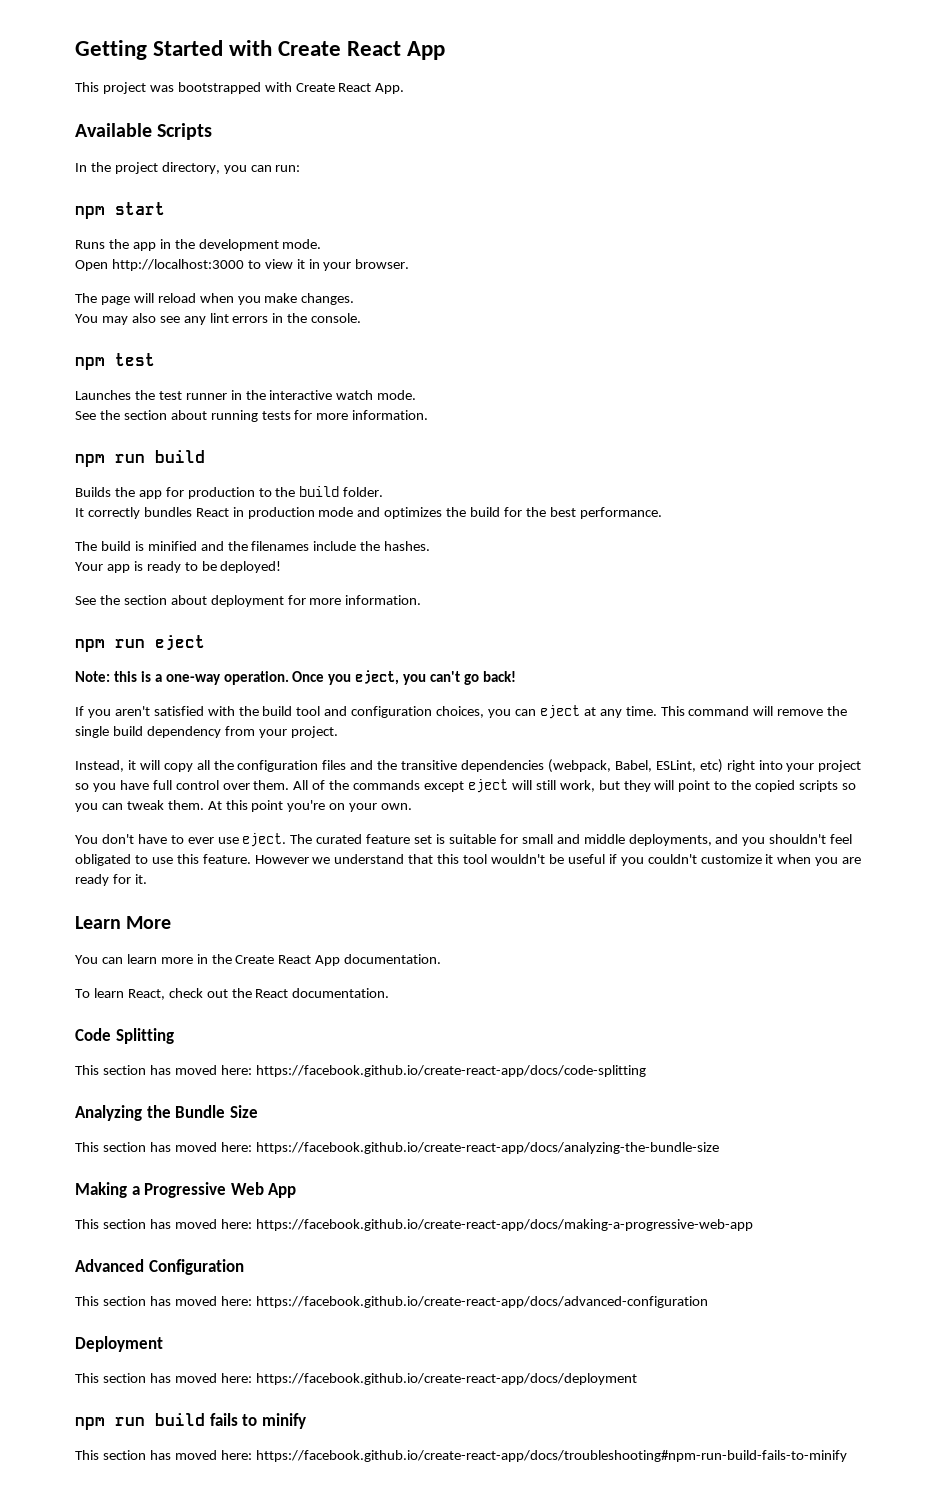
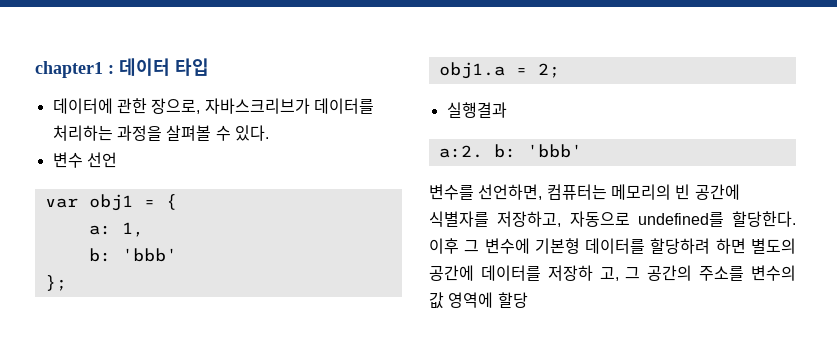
[75,40,446,60] [75,82,405,94] [75,123,213,140] [75,162,301,174] [75,202,165,219] [75,239,322,251] [75,259,410,271] [75,293,355,305] [75,313,362,325] [75,353,155,370] [75,390,417,400] [75,410,429,422] [75,450,205,467] [75,486,384,499] [75,507,662,519] [75,541,431,551] [75,561,282,573] [75,595,422,607] [75,635,205,652] [75,670,516,685] [75,705,848,719] [75,726,338,738] [75,759,862,773] [75,779,856,793] [75,800,413,812] [75,833,853,847] [75,854,862,866] [75,874,147,886] [75,916,172,929] [75,954,442,966] [75,988,390,1000] [75,1028,174,1044] [75,1065,646,1077] [75,1105,258,1121] [75,1142,719,1154] [75,1182,297,1198] [75,1219,753,1231] [75,1259,244,1275] [75,1296,708,1308] [75,1336,163,1352] [75,1373,637,1385] [75,1413,306,1430] [75,1450,847,1462] Getting Started with Create React App // This project was bootstrapped with Create React App. // Available Scripts // In the project directory, you can run: // npm start // Runs the app in the development mode. // Open http://localhost:3000 to view it in your browser. // The page will reload when you make changes. // You may also see any lint errors in the console. // npm test // Launches the test runner in the interactive watch mode. // See the section about running tests for more information. // npm run build // Builds the app for production to the build folder. // It correctly bundles React in production mode and optimizes the build for the best performance. // The build is minified and the filenames include the hashes. // Your app is ready to be deployed! // See the section about deployment for more information. // npm run eject // Note: this is a one-way operation. Once you eject, you can't go back! // If you aren't satisfied with the build tool and configuration choices, you can eject at any time. This command will remove the single build dependency from your project. // Instead, it will copy all the configuration files and the transitive dependencies (webpack, Babel, ESLint, etc) right into your project so you have full control over them. All of the commands except eject will still work, but they will point to the copied scripts so you can tweak them. At this point you're on your own. // You don't have to ever use eject. The curated feature set is suitable for small and middle deployments, and you shouldn't feel obligated to use this feature. However we understand that this tool wouldn't be useful if you couldn't customize it when you are ready for it. // Learn More // You can learn more in the Create React App documentation. // To learn React, check out the React documentation. // Code Splitting // This section has moved here: https://facebook.github.io/create-react-app/docs/code-splitting // Analyzing the Bundle Size // This section has moved here: https://facebook.github.io/create-react-app/docs/analyzing-the-bundle-size // Making a Progressive Web App // This section has moved here: https://facebook.github.io/create-react-app/docs/making-a-progressive-web-app // Advanced Configuration // This section has moved here: https://facebook.github.io/create-react-app/docs/advanced-configuration // Deployment // This section has moved here: https://facebook.github.io/create-react-app/docs/deployment // npm run build fails to minify // This section has moved here: https://facebook.github.io/create-react-app/docs/troubleshooting#npm-run-build-fails-to-minify -> [35,58,209,78] [52,98,374,114] [52,125,269,141] [52,152,117,168] [44,194,177,211] [88,222,144,237] [88,248,177,262] [44,275,67,291] [438,62,560,79] [446,102,507,118] [438,144,582,158] [429,184,740,200] [429,211,796,227] [429,238,796,254] [429,265,796,281] [429,292,528,309] chapter1 : 데이터 타입 // 데이터에 관한 장으로, 자바스크리브가 데이터를 처리하는 과정을 살펴볼 수 있다. // 변수 선언 // var obj1 = { // a: 1, // b: 'bbb' // }; // obj1.a = 2; // 실행결과 // a:2. b: 'bbb' // 변수를 선언하면, 컴퓨터는 메모리의 빈 공간에 식별자를 저장하고, 자동으로 undefined를 할당한다. 이후 그 변수에 기본형 데이터를 할당하려 하면 별도의 공간에 데이터를 저장하 고, 그 공간의 주소를 변수의 값 영역에 할당

